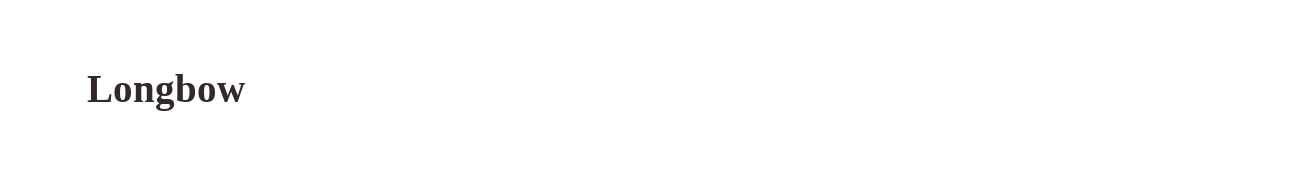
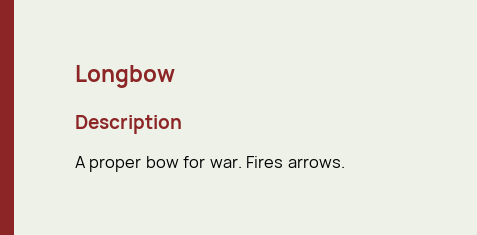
(245, 92) none -> [75,115,182,134] [75,156,345,172] // Description // A proper bow for war. Fires arrows.

